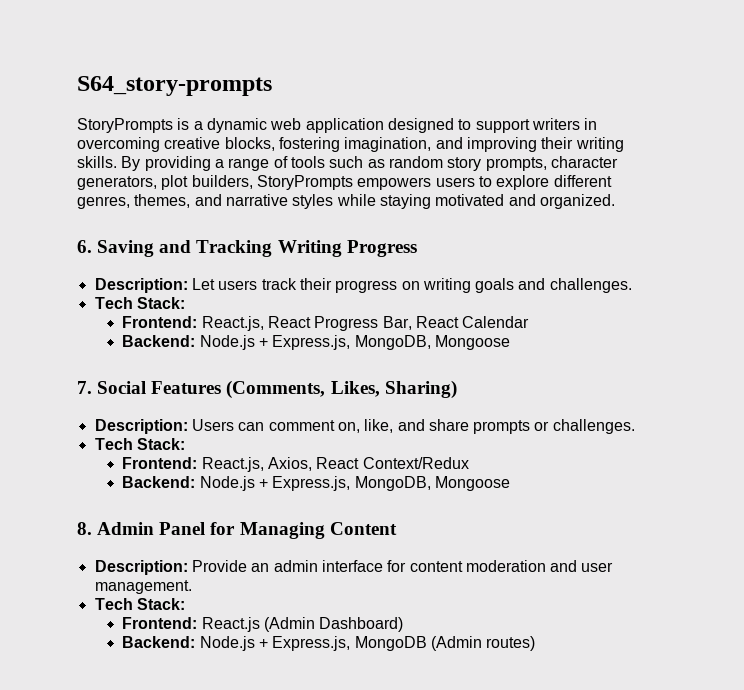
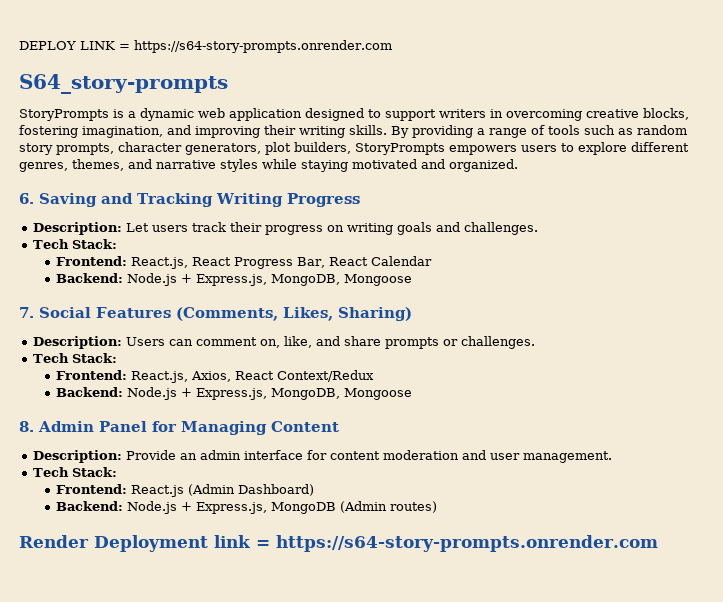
(77, 86) none -> [19,40,392,53] DEPLOY LINK = https://s64-story-prompts.onrender.com //
(536, 643) none -> [19,535,658,552] // Render Deployment link = https://s64-story-prompts.onrender.com

